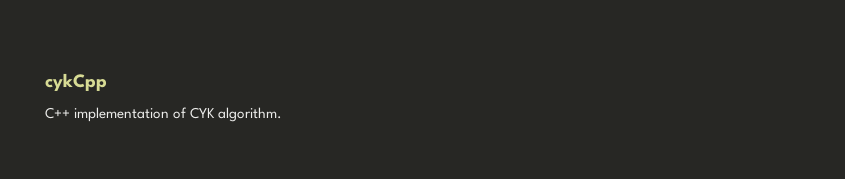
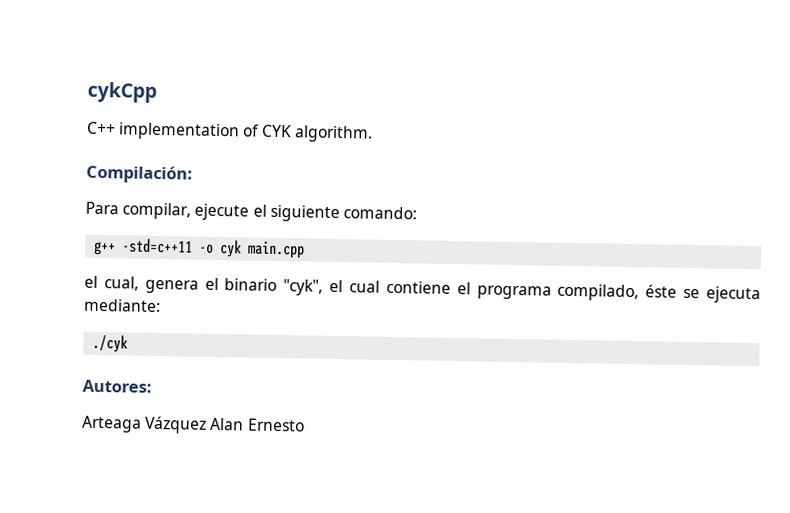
(283, 114) none -> [86,164,193,184] [85,201,417,223] [93,238,306,259] [84,275,761,304] [84,298,161,313] [92,334,129,353] [82,379,152,393] [81,415,305,434] // Compilación: // Para compilar, ejecute el siguiente comando: // g++ -std=c++11 -o cyk main.cpp // el cual, genera el binario "cyk", el cual contiene el programa compilado, éste se ejecuta mediante: // ./cyk // Autores: // Arteaga Vázquez Alan Ernesto

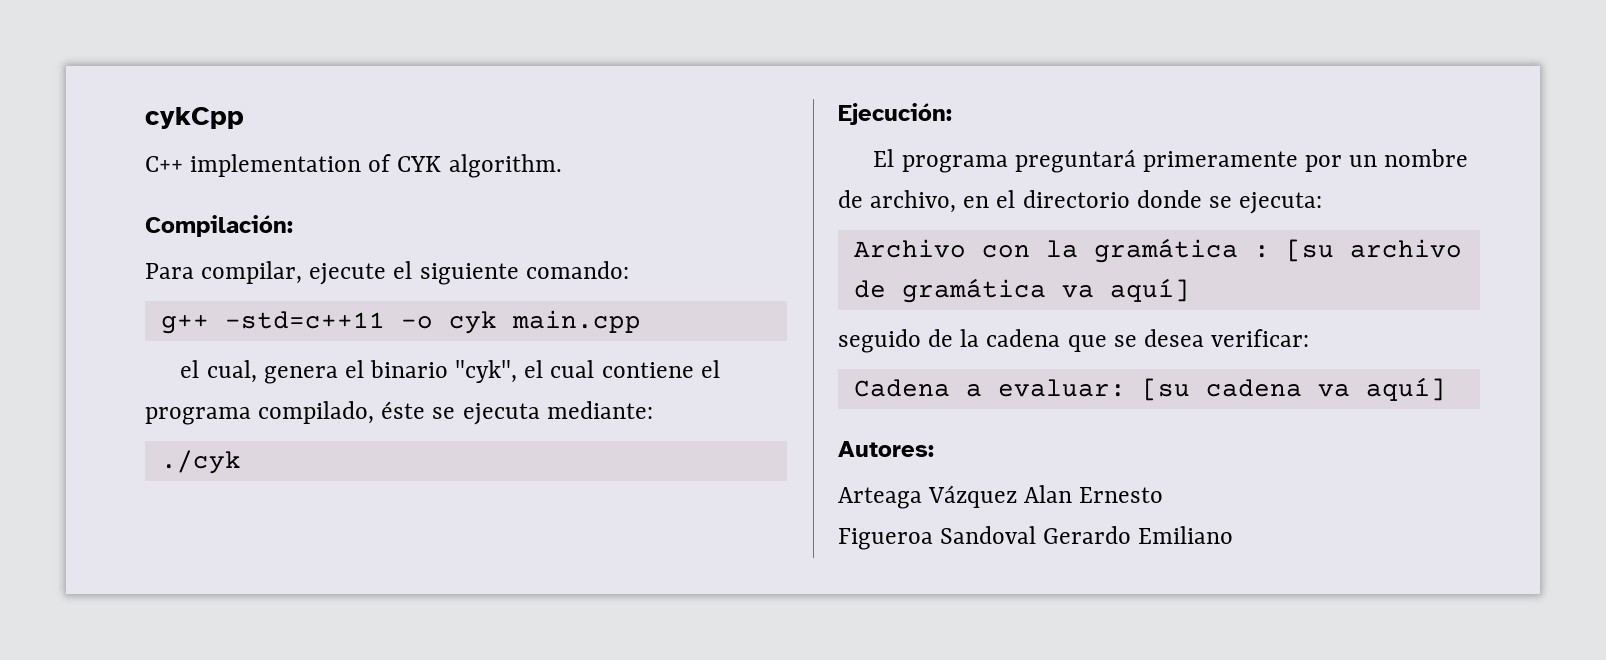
(129, 343) none -> [838,103,952,125] [873,149,1469,173] [838,190,1323,214] [853,238,1462,263] [853,278,1190,303] [838,329,1310,353] [853,377,1446,401] // Ejecución: // El programa preguntará primeramente por un nombre de archivo, en el directorio donde se ejecuta: // Archivo con la gramática : [su archivo de gramática va aquí] // seguido de la cadena que se desea verificar: // Cadena a evaluar: [su cadena va aquí]
(305, 425) none -> [838,526,1234,550] // Figueroa Sandoval Gerardo Emiliano

